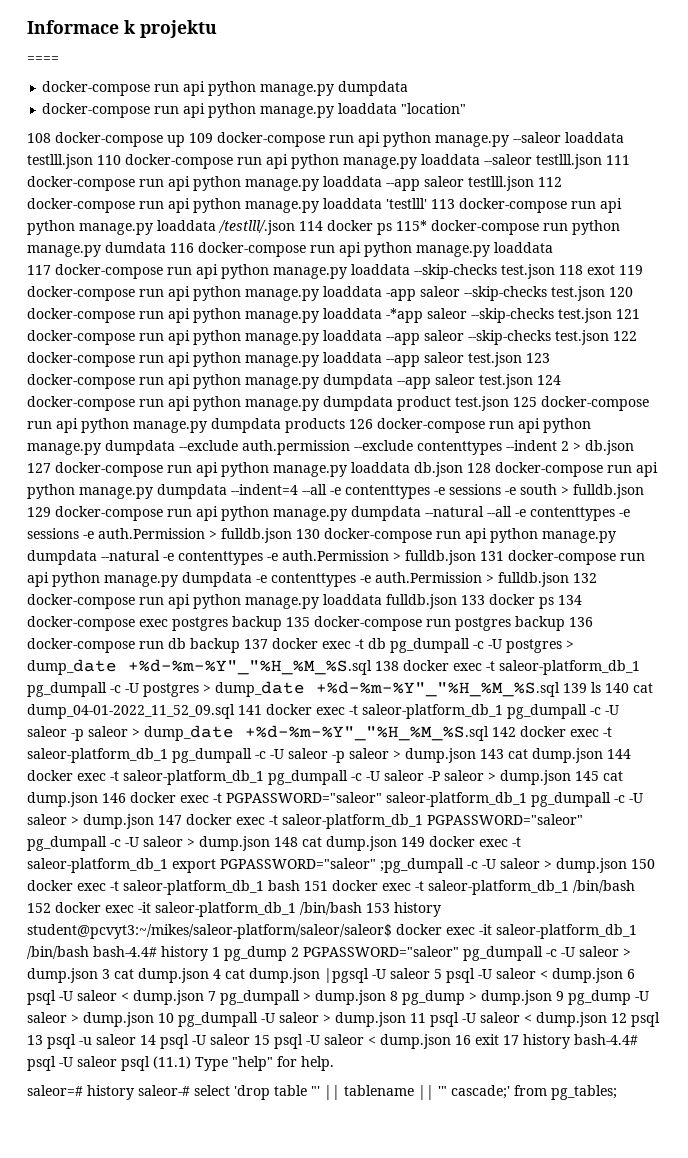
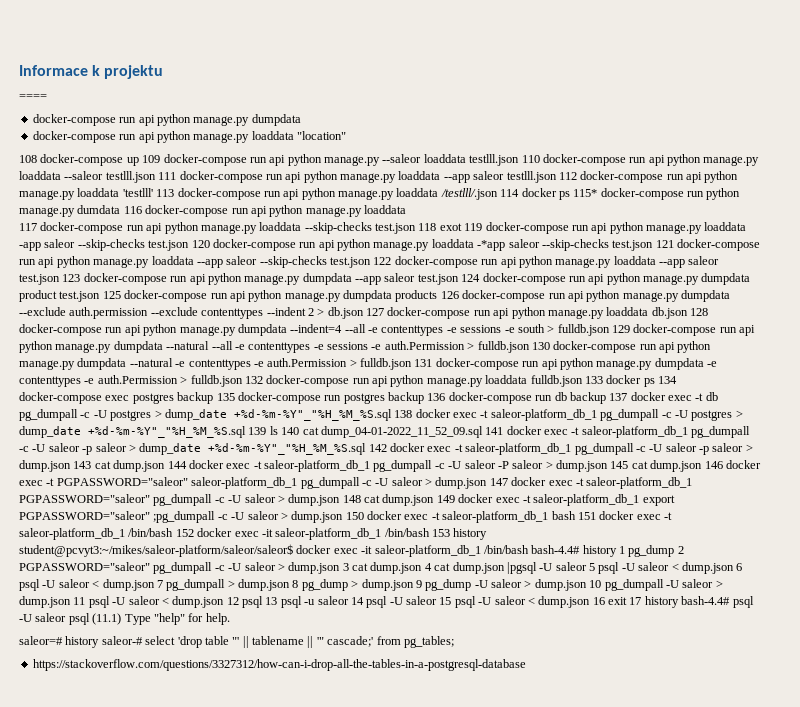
(617, 1092) none -> [32,659,526,671] // https://stackoverflow.com/questions/3327312/how-can-i-drop-all-the-tables-in-a-postgresql-database

